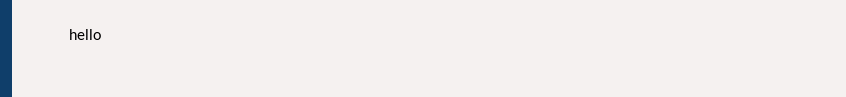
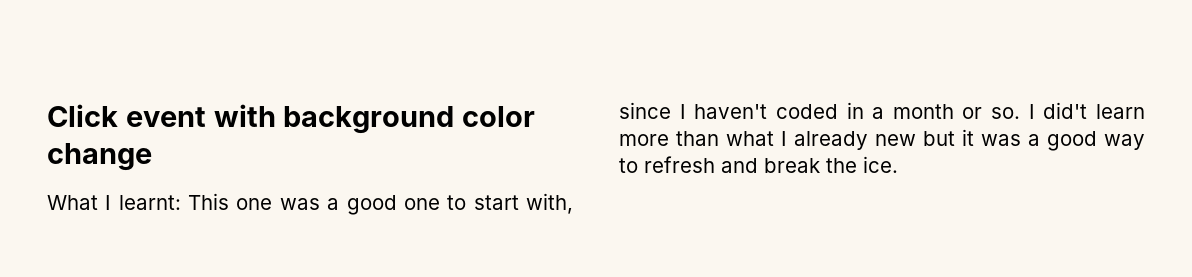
[69,29,101,40] hello -> [47,104,536,134] [47,143,152,171] [47,193,574,215] [619,102,1145,119] [619,129,1145,151] [619,156,898,173] Click event with background color change // What I learnt: This one was a good one to start with, since I haven't coded in a month or so. I did't learn more than what I already new but it was a good way to refresh and break the ice.

